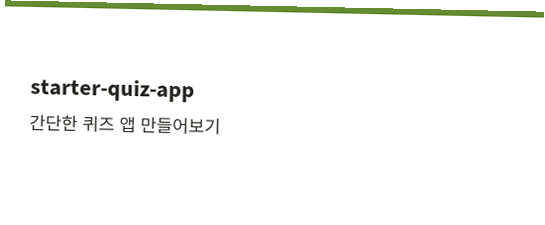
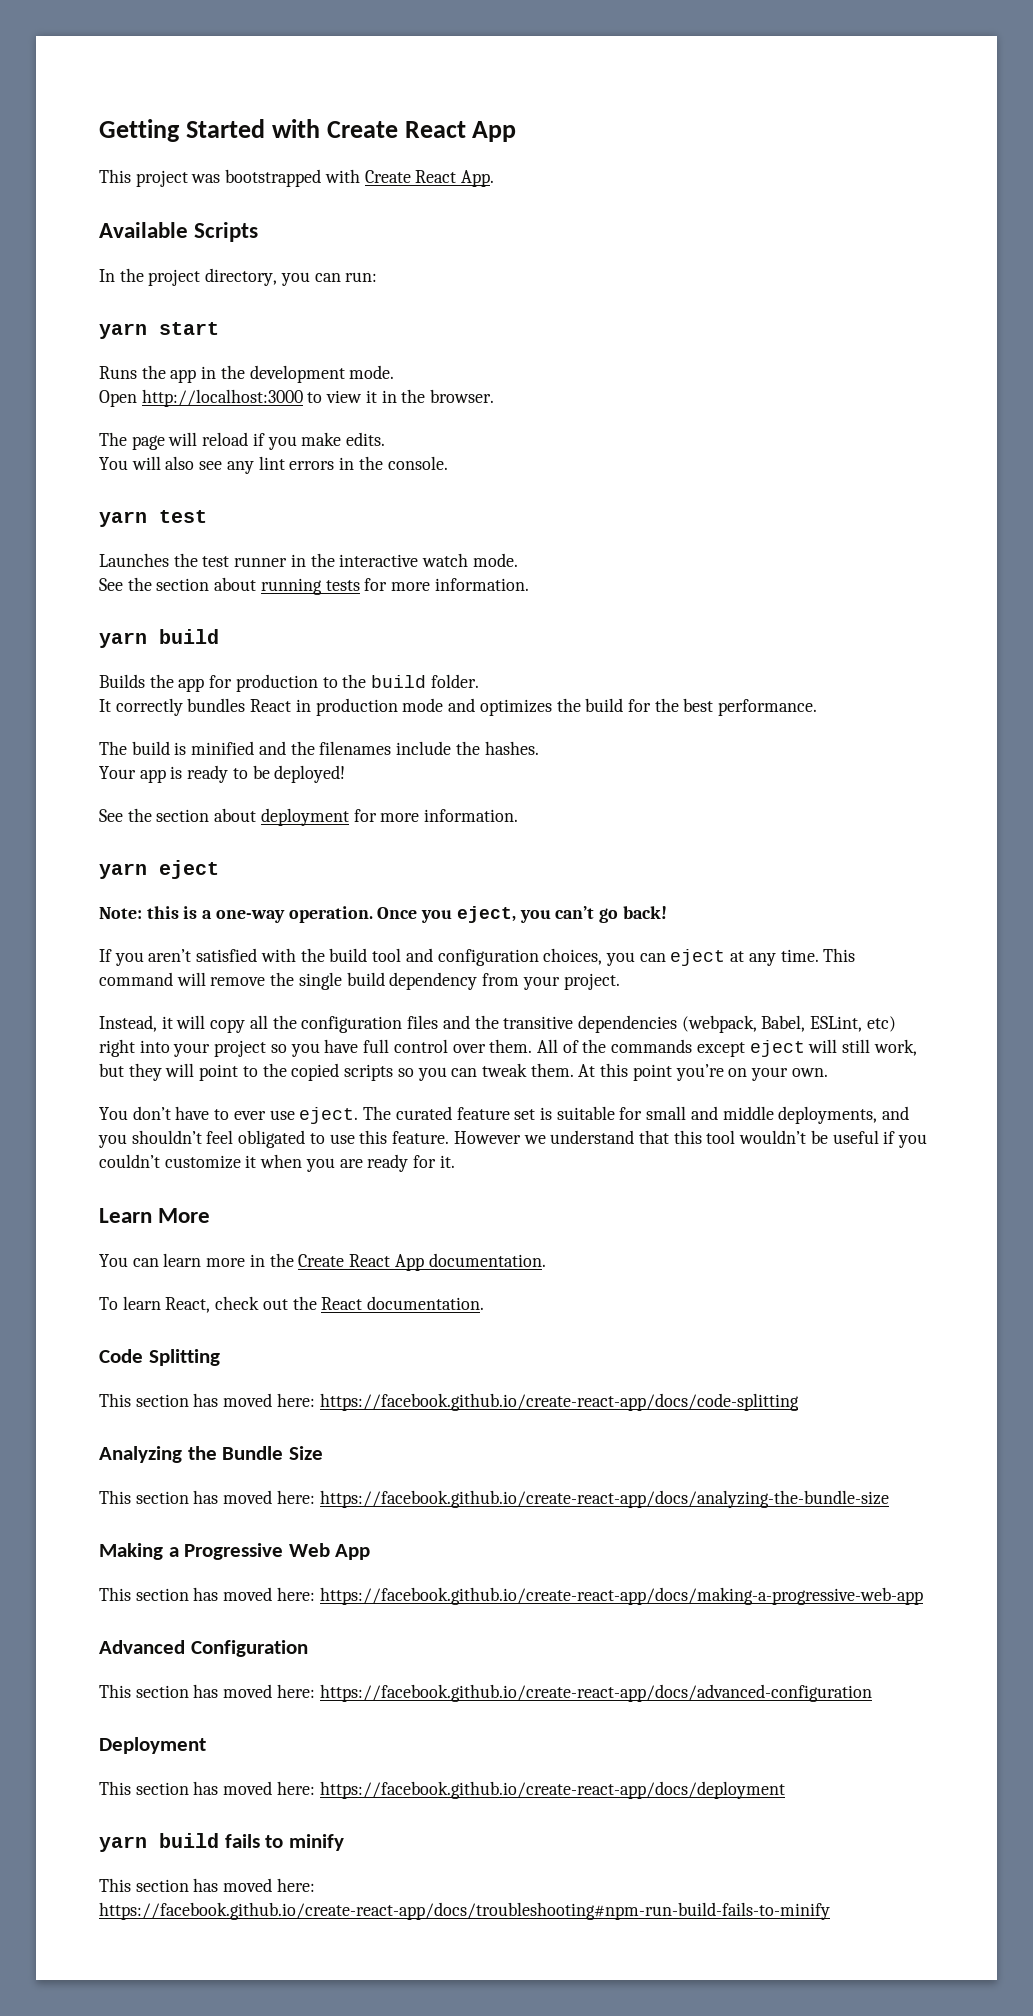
[30,77,195,103] [29,113,221,135] starter-quiz-app // 간단한 퀴즈 앱 만들어보기 -> [99,119,517,142] [99,169,495,187] [99,222,259,242] [99,268,378,286] [99,322,219,339] [99,365,395,383] [99,389,495,407] [99,432,386,450] [99,456,448,474] [99,510,207,527] [99,553,518,567] [99,577,529,595] [99,629,219,648] [99,674,479,692] [99,698,818,716] [99,741,539,755] [99,765,346,783] [99,808,519,826] [99,860,219,879] [99,906,667,923] [99,948,856,966] [99,972,620,990] [99,1015,896,1033] [99,1039,917,1057] [99,1063,828,1081] [99,1106,910,1124] [98,1130,928,1148] [99,1154,455,1172] [99,1208,211,1223] [99,1253,546,1271] [99,1296,485,1313] [99,1349,220,1366] [99,1393,799,1411] [99,1446,323,1463] [99,1490,889,1508] [99,1543,371,1560] [99,1587,923,1605] [99,1640,308,1657] [99,1684,872,1702] [99,1737,206,1754] [99,1781,785,1799] [99,1833,344,1852] [99,1878,315,1892] [99,1902,830,1920] Getting Started with Create React App // This project was bootstrapped with Create React App. // Available Scripts // In the project directory, you can run: // yarn start // Runs the app in the development mode. // Open http://localhost:3000 to view it in the browser. // The page will reload if you make edits. // You will also see any lint errors in the console. // yarn test // Launches the test runner in the interactive watch mode. // See the section about running tests for more information. // yarn build // Builds the app for production to the build folder. // It correctly bundles React in production mode and optimizes the build for the best performance. // The build is minified and the filenames include the hashes. // Your app is ready to be deployed! // See the section about deployment for more information. // yarn eject // Note: this is a one-way operation. Once you eject, you can’t go back! // If you aren’t satisfied with the build tool and configuration choices, you can eject at any time. This command will remove the single build dependency from your project. // Instead, it will copy all the configuration files and the transitive dependencies (webpack, Babel, ESLint, etc) right into your project so you have full control over them. All of the commands except eject will still work, but they will point to the copied scripts so you can tweak them. At this point you’re on your own. // You don’t have to ever use eject. The curated feature set is suitable for small and middle deployments, and you shouldn’t feel obligated to use this feature. However we understand that this tool wouldn’t be useful if you couldn’t customize it when you are ready for it. // Learn More // You can learn more in the Create React App documentation. // To learn React, check out the React documentation. // Code Splitting // This section has moved here: https://facebook.github.io/create-react-app/docs/code-splitting // Analyzing the Bundle Size // This section has moved here: https://facebook.github.io/create-react-app/docs/analyzing-the-bundle-size // Making a Progressive Web App // This section has moved here: https://facebook.github.io/create-react-app/docs/making-a-progressive-web-app // Advanced Configuration // This section has moved here: https://facebook.github.io/create-react-app/docs/advanced-configuration // Deployment // This section has moved here: https://facebook.github.io/create-react-app/docs/deployment // yarn build fails to minify // This section has moved here: https://facebook.github.io/create-react-app/docs/troubleshooting#npm-run-build-fails-to-minify

